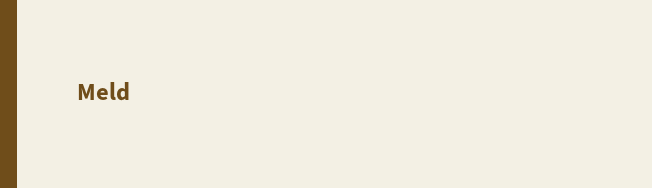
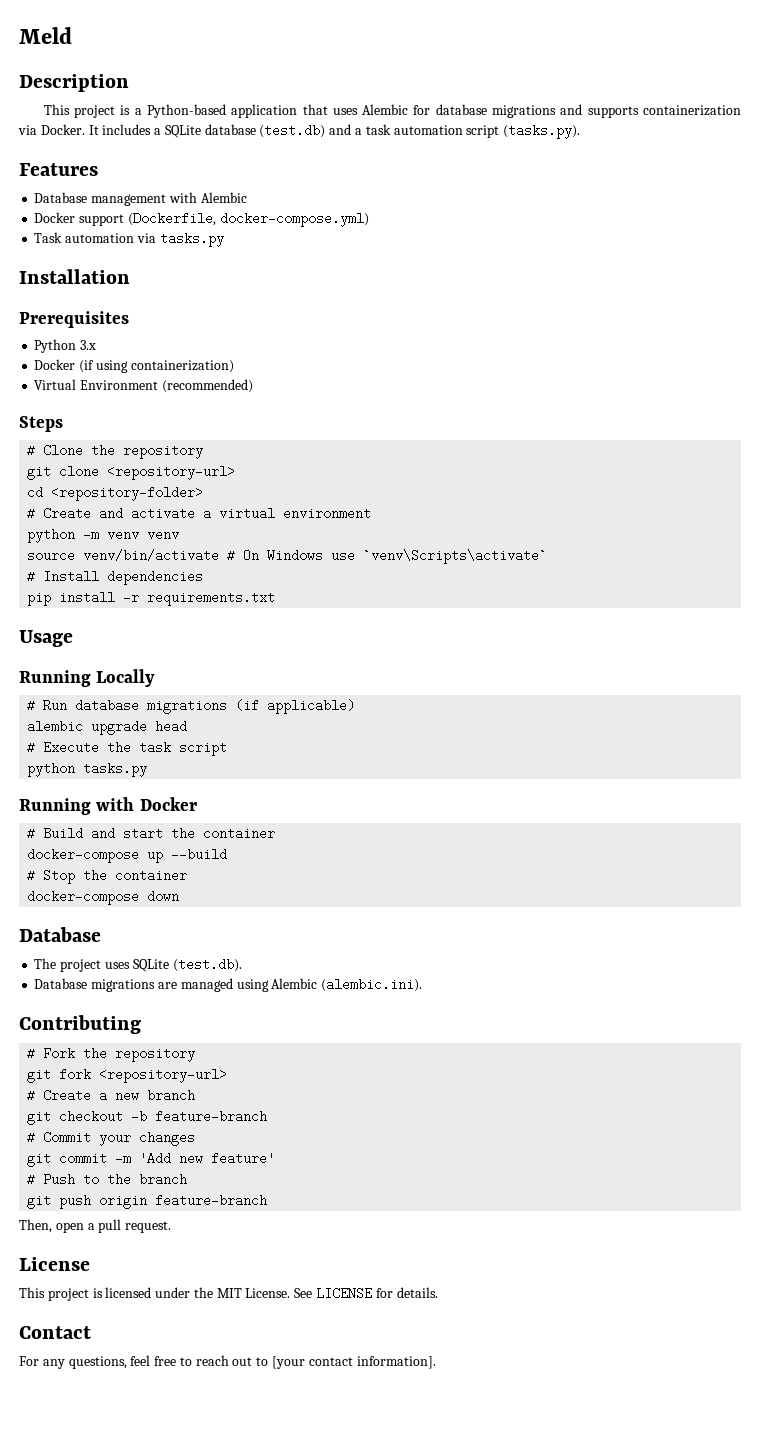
(130, 91) none -> [19,74,129,92] [43,104,741,118] [18,124,581,139] [19,163,98,176] [34,192,247,206] [34,212,369,227] [34,232,224,247] [19,269,130,284] [19,311,129,328] [34,339,97,353] [34,359,234,373] [34,379,253,393] [19,416,63,432] [27,444,204,459] [27,465,236,480] [27,486,204,501] [27,507,372,520] [27,528,180,543] [27,549,548,564] [27,570,204,585] [27,591,276,606] [19,630,73,647] [19,669,156,687] [27,699,356,714] [27,720,188,735] [27,741,228,756] [27,762,148,777] [19,797,197,815] [27,827,276,840] [27,848,228,863] [27,869,188,884] [27,890,180,905] [19,927,101,942] [34,958,242,972] [34,978,423,992] [19,1015,141,1034] [27,1047,196,1062] [27,1068,228,1083] [27,1089,196,1102] [27,1110,268,1125] [27,1131,196,1146] [27,1152,276,1167] [27,1173,188,1186] [27,1194,268,1209] [19,1219,172,1233] [19,1257,90,1271] [19,1287,438,1301] [19,1326,91,1339] [19,1355,436,1369] // Description // This project is a Python-based application that uses Alembic for database migrations and supports containerization via Docker. It includes a SQLite database (test.db) and a task automation script (tasks.py). // Features // Database management with Alembic // Docker support (Dockerfile, docker-compose.yml) // Task automation via tasks.py // Installation // Prerequisites // Python 3.x // Docker (if using containerization) // Virtual Environment (recommended) // Steps // # Clone the repository // git clone <repository-url> // cd <repository-folder> // # Create and activate a virtual environment // python -m venv venv // source venv/bin/activate # On Windows use `venv\Scripts\activate` // # Install dependencies // pip install -r requirements.txt // Usage // Running Locally // # Run database migrations (if applicable) // alembic upgrade head // # Execute the task script // python tasks.py // Running with Docker // # Build and start the container // docker-compose up --build // # Stop the container // docker-compose down // Database // The project uses SQLite (test.db). // Database migrations are managed using Alembic (alembic.ini). // Contributing // # Fork the repository // git fork <repository-url> // # Create a new branch // git checkout -b feature-branch // # Commit your changes // git commit -m 'Add new feature' // # Push to the branch // git push origin feature-branch // Then, open a pull request. // License // This project is licensed under the MIT License. See LICENSE for details. // Contact // For any questions, feel free to reach out to [your contact information].

